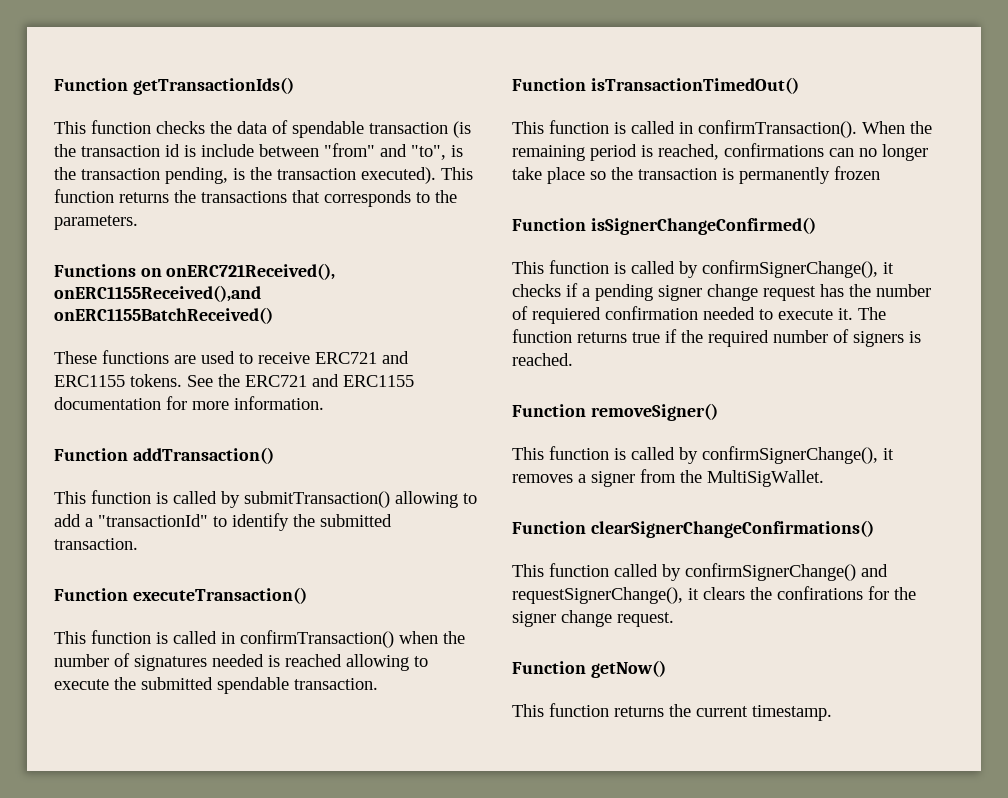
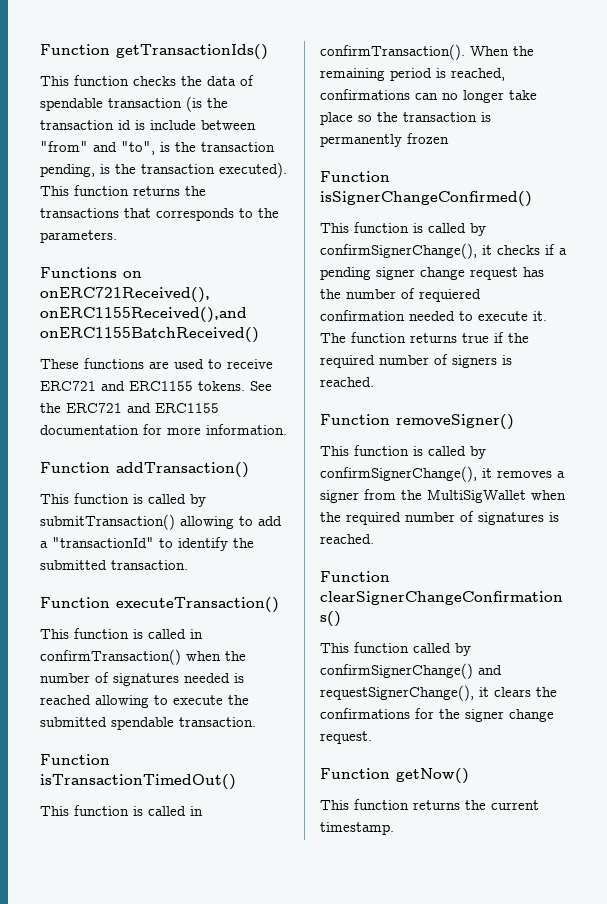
[707,470,824,487] MultiSigWallet. -> [427,489,566,503] [320,511,559,525] [320,534,374,544] MultiSigWallet when the required number of signatures is reached.
[777,586,863,600] confirations -> [320,708,410,719] confirmations

